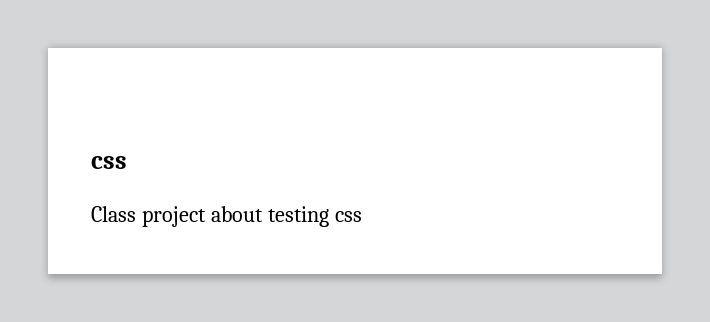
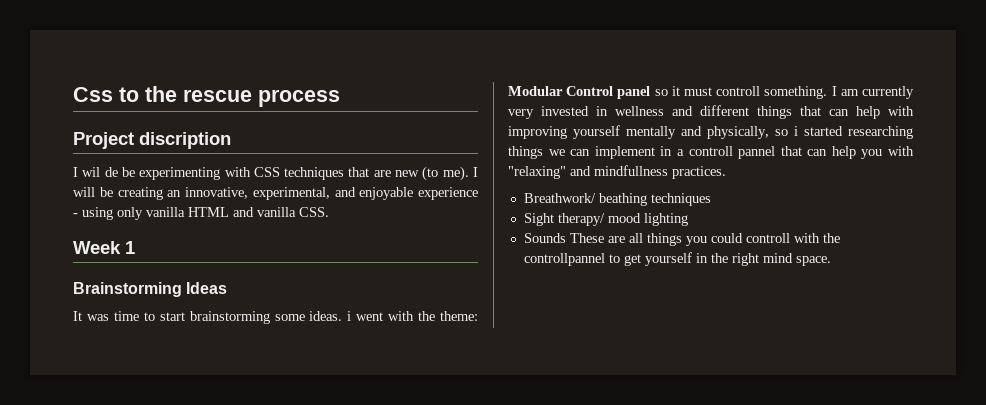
[91,156,127,169] [91,206,362,227] css // Class project about testing css -> [73,86,340,107] [73,132,231,149] [73,166,479,181] [73,187,478,200] [73,207,329,220] [73,241,135,254] [73,282,228,297] [73,311,479,324] [508,86,914,99] [508,105,914,119] [508,125,913,139] [508,146,914,159] [508,165,726,179] [523,193,711,206] [523,213,688,226] [523,233,840,246] [523,252,831,266] Css to the rescue process // Project discription // I wil de be experimenting with CSS techniques that are new (to me). I will be creating an innovative, experimental, and enjoyable experience - using only vanilla HTML and vanilla CSS. // Week 1 // Brainstorming Ideas // It was time to start brainstorming some ideas. i went with the theme: Modular Control panel so it must controll something. I am currently very invested in wellness and different things that can help with improving yourself mentally and physically, so i started researching things we can implement in a controll pannel that can help you with "relaxing" and mindfullness practices. // Breathwork/ beathing techniques // Sight therapy/ mood lighting // Sounds These are all things you could controll with the controllpannel to get yourself in the right mind space.

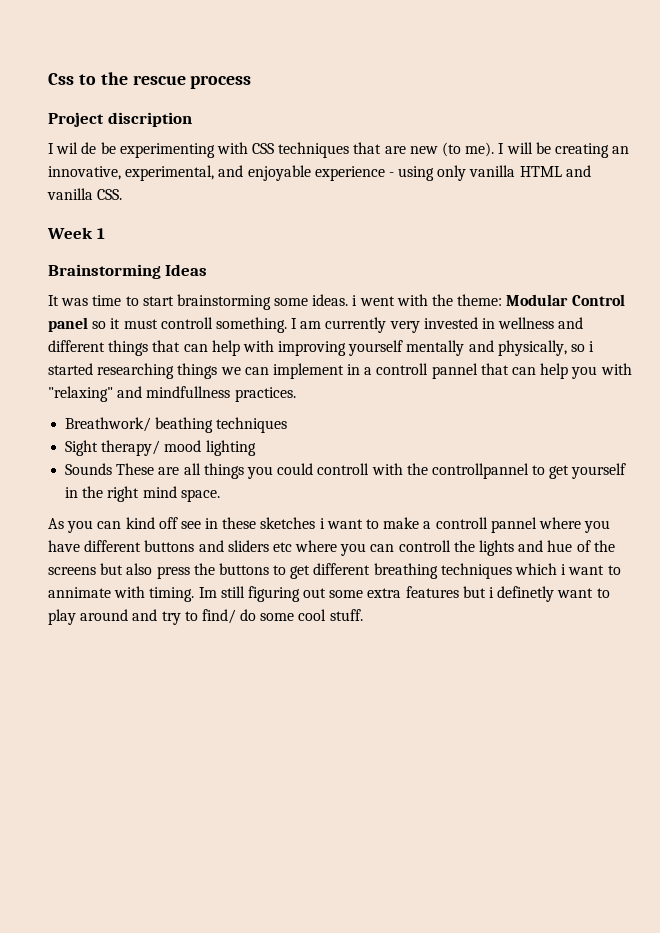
(831, 261) none -> [48,517,611,533] [48,540,615,556] [48,563,621,579] [48,586,610,602] [48,609,363,625] // As you can kind off see in these sketches i want to make a controll pannel where you have different buttons and sliders etc where you can controll the lights and hue of the screens but also press the buttons to get different breathing techniques which i want to annimate with timing. Im still figuring out some extra features but i definetly want to play around and try to find/ do some cool stuff.

